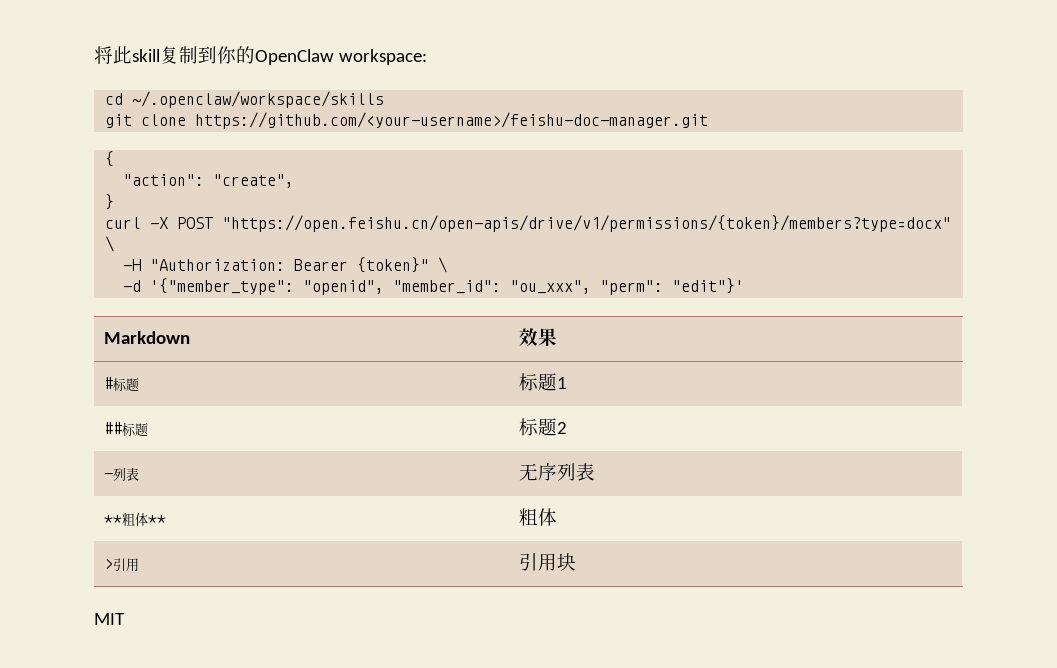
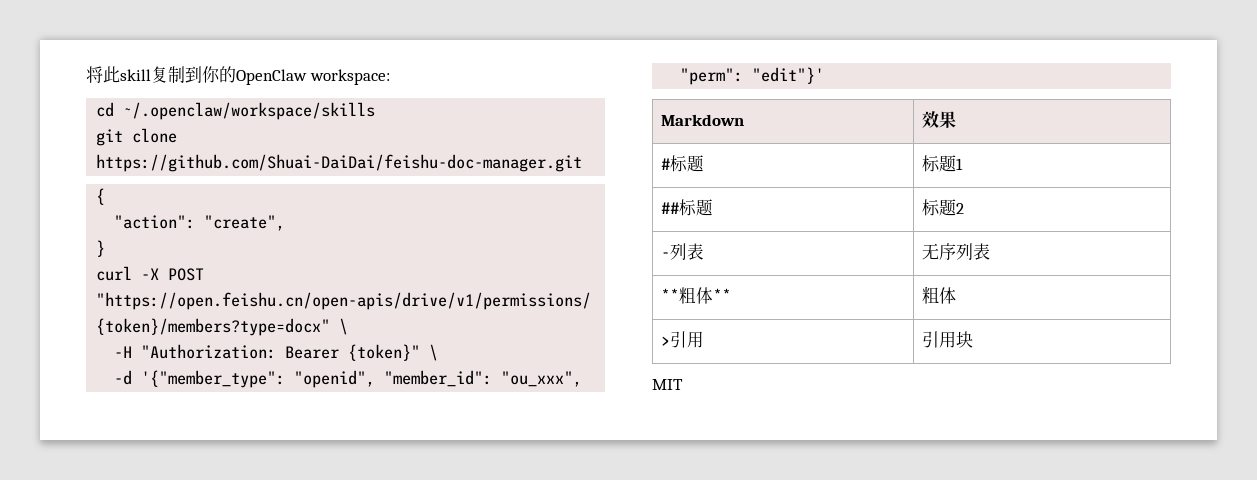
[195,112,709,129] https://github.com/<your-username>/feishu-doc-manager.git -> [96,154,583,172] https://github.com/Shuai-DaiDai/feishu-doc-manager.git

